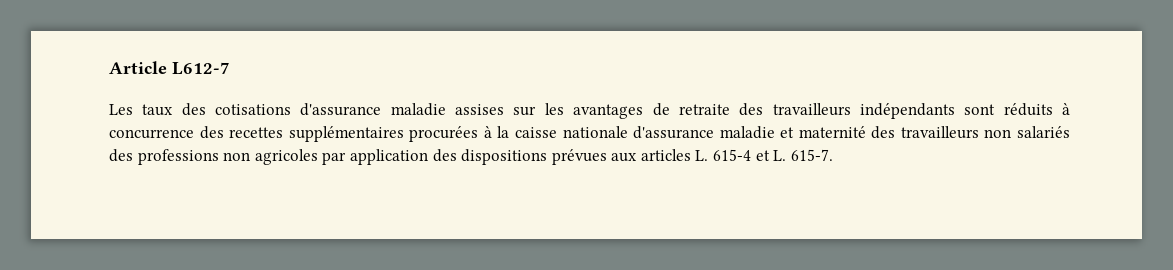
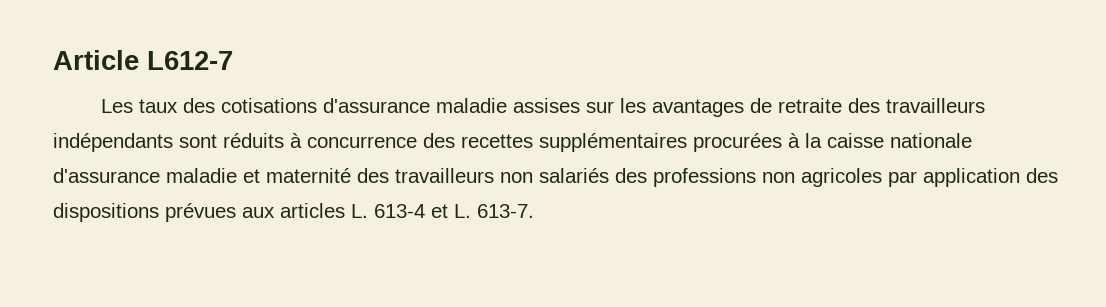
[713,149,752,161] 615-4 -> [374,204,425,218] 613-4
[790,149,833,161] 615-7. -> [477,204,534,218] 613-7.

